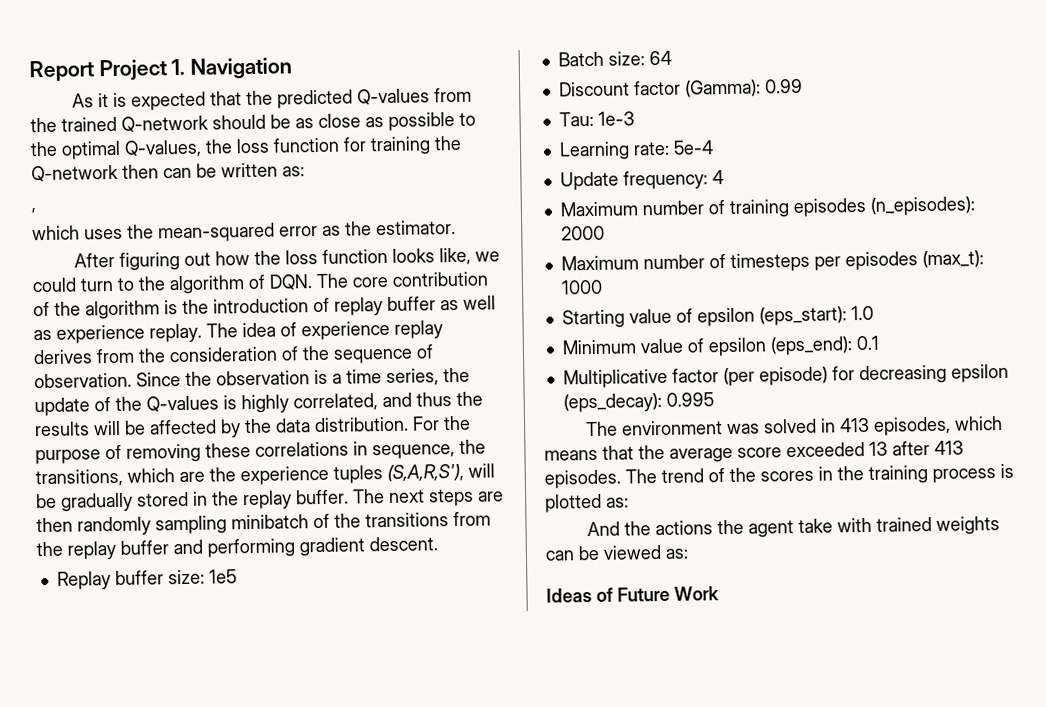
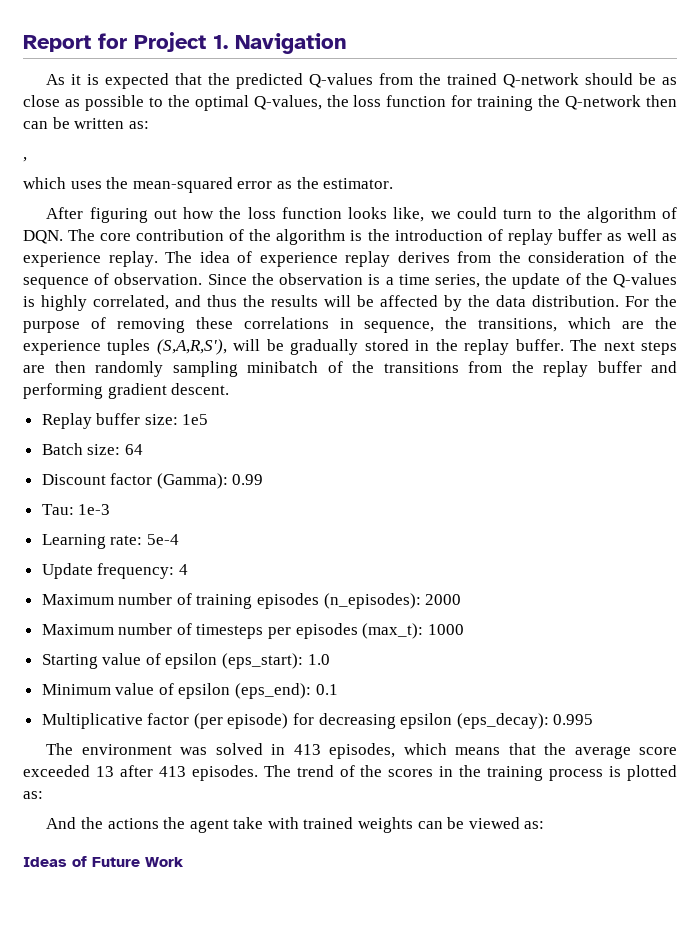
(94, 71) none -> [98,33,127,49] for

